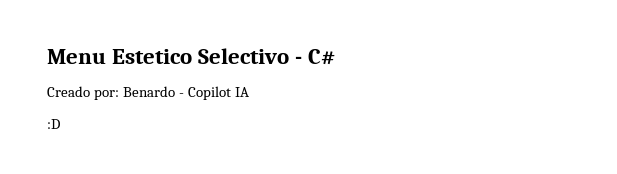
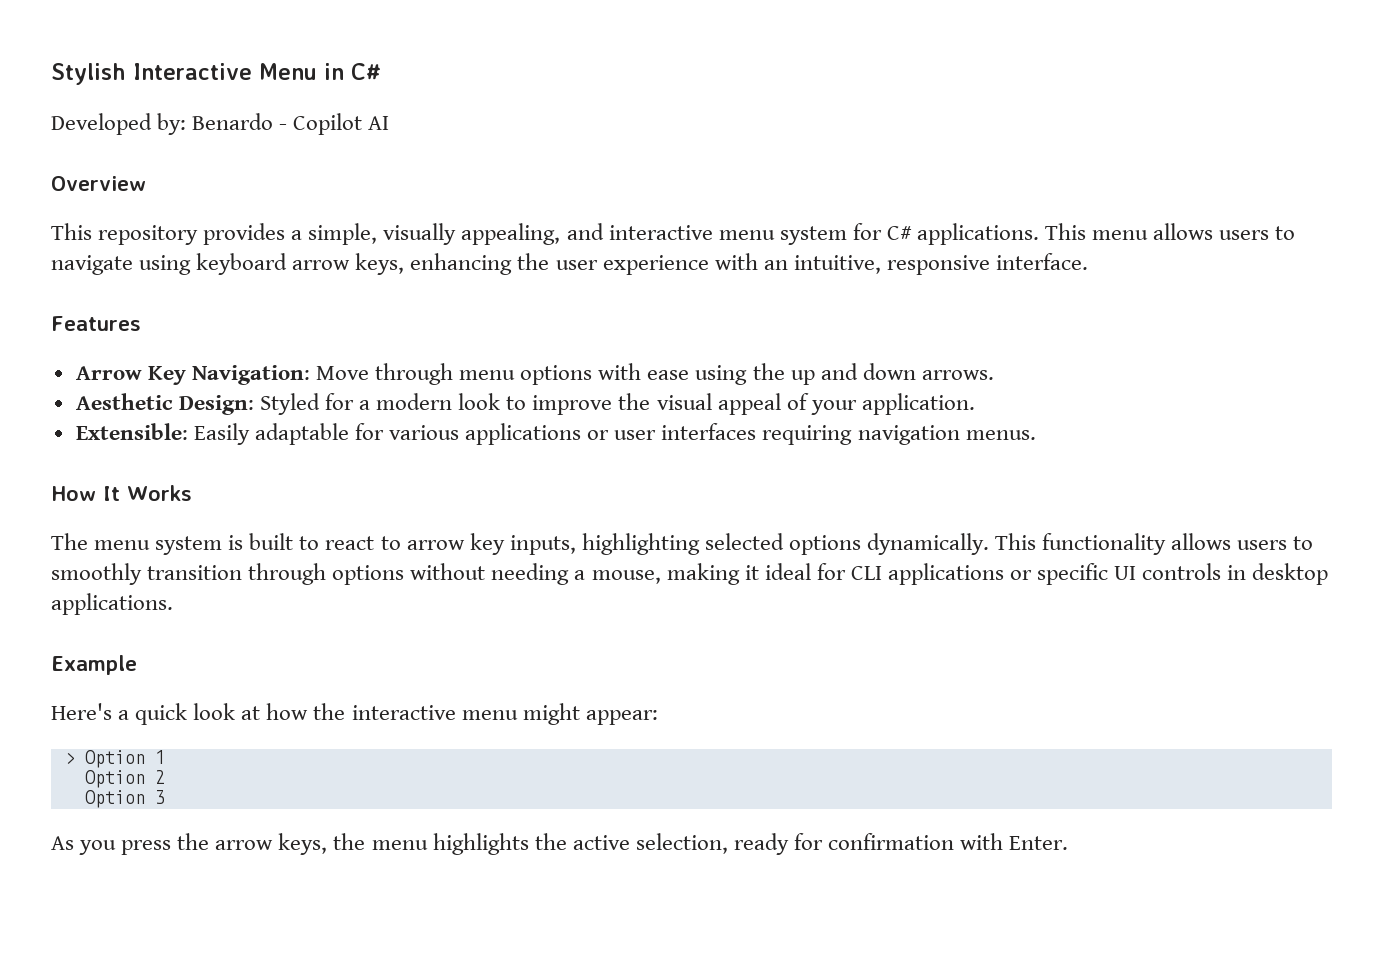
[47,48,303,64] Menu Estetico Selectivo - -> [51,63,344,85] Stylish Interactive Menu in
[47,86,119,100] Creado por: -> [51,113,187,135] Developed by:
[234,87,249,97] [47,119,60,129] IA // :D -> [368,116,390,130] [51,176,146,191] [51,223,1296,245] [51,253,1088,275] [51,316,141,331] [75,363,994,385] [75,393,975,415] [75,423,1036,445] [51,485,192,501] [51,533,1314,555] [51,563,1329,585] [51,593,173,615] [51,655,137,675] [51,703,658,725] [64,750,165,768] [84,770,165,788] [84,790,165,808] [51,833,1069,855] AI // Overview // This repository provides a simple, visually appealing, and interactive menu system for C# applications. This menu allows users to navigate using keyboard arrow keys, enhancing the user experience with an intuitive, responsive interface. // Features // Arrow Key Navigation: Move through menu options with ease using the up and down arrows. // Aesthetic Design: Styled for a modern look to improve the visual appeal of your application. // Extensible: Easily adaptable for various applications or user interfaces requiring navigation menus. // How It Works // The menu system is built to react to arrow key inputs, highlighting selected options dynamically. This functionality allows users to smoothly transition through options without needing a mouse, making it ideal for CLI applications or specific UI controls in desktop applications. // Example // Here's a quick look at how the interactive menu might appear: // > Option 1 // Option 2 // Option 3 // As you press the arrow keys, the menu highlights the active selection, ready for confirmation with Enter.

